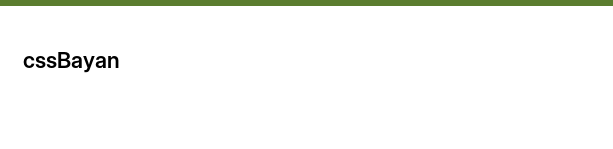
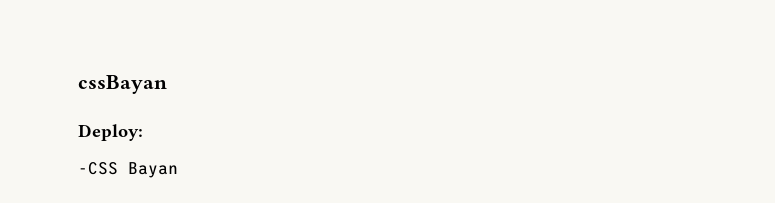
(120, 62) none -> [78,124,143,141] [78,162,178,178] // Deploy: // -CSS Bayan

